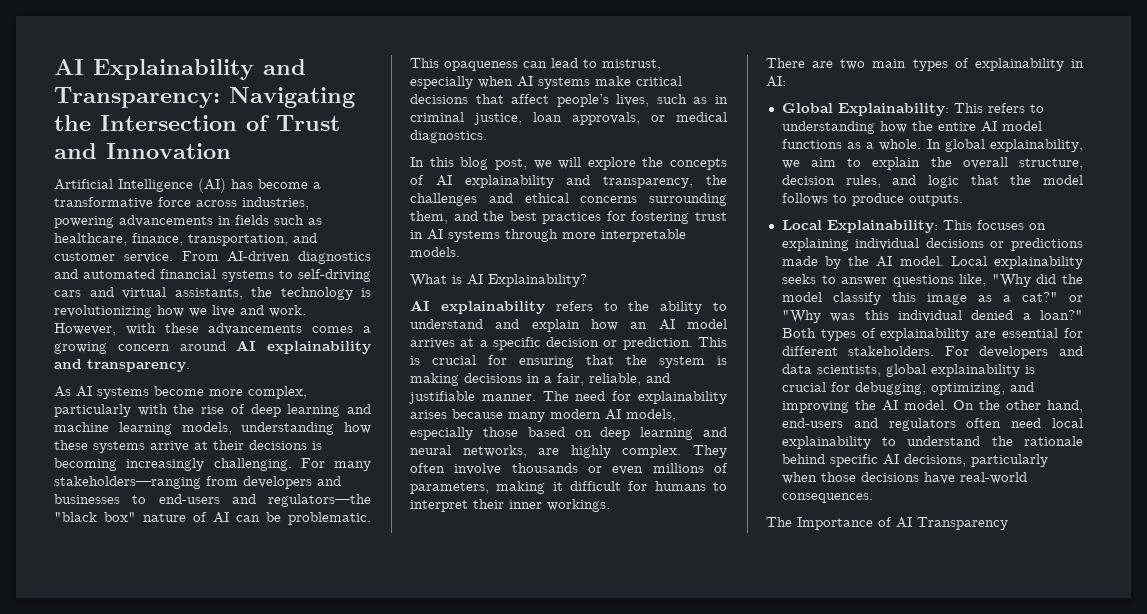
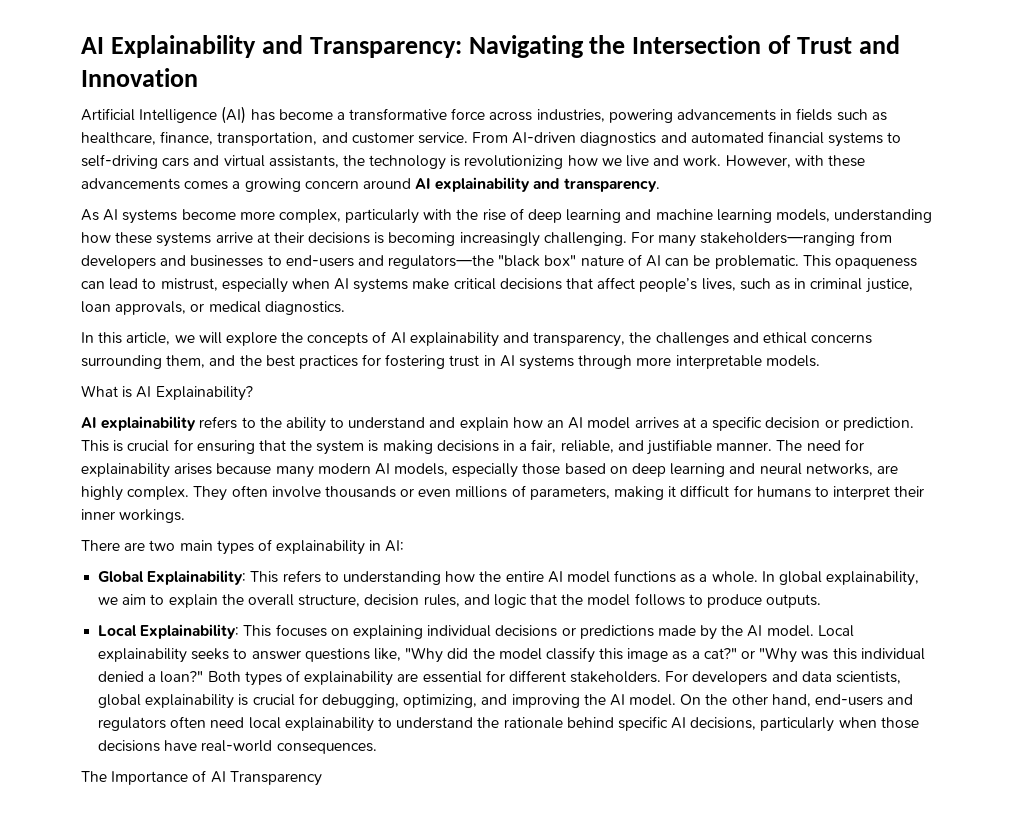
[460,157,527,170] blog post, -> [126,332,171,345] article,

